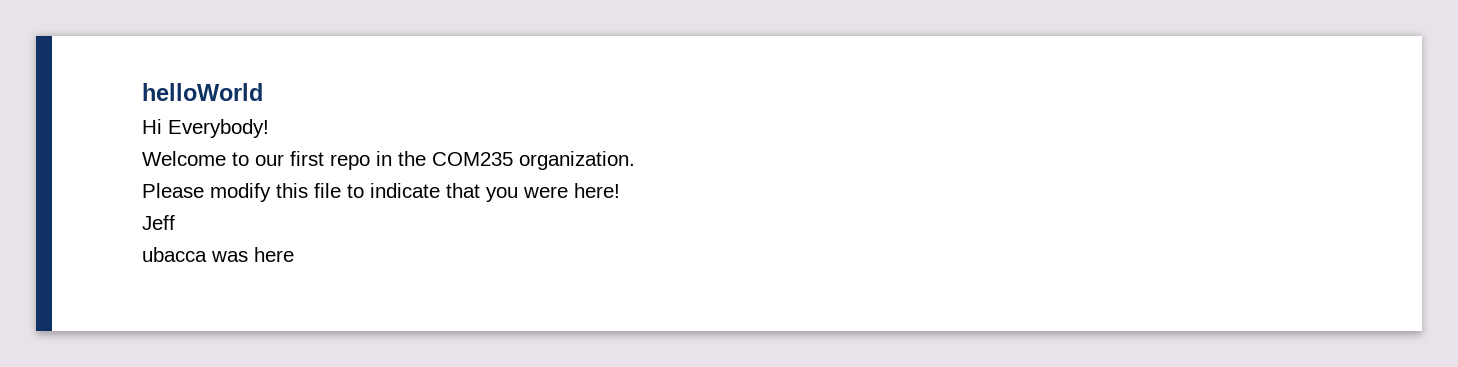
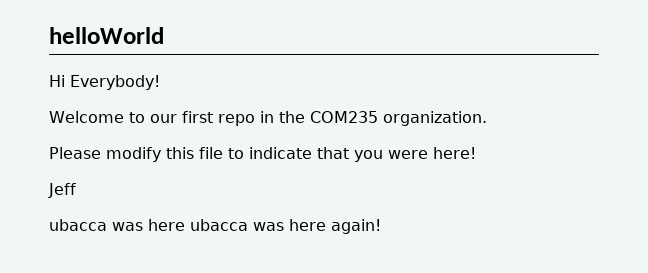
(294, 254) none -> [190,219,381,234] ubacca was here again!

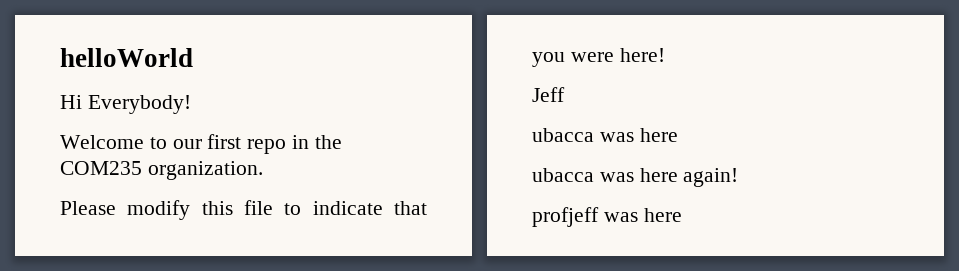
(185, 225) none -> (678, 135) //
(381, 226) none -> [532,207,682,227] // profjeff was here

